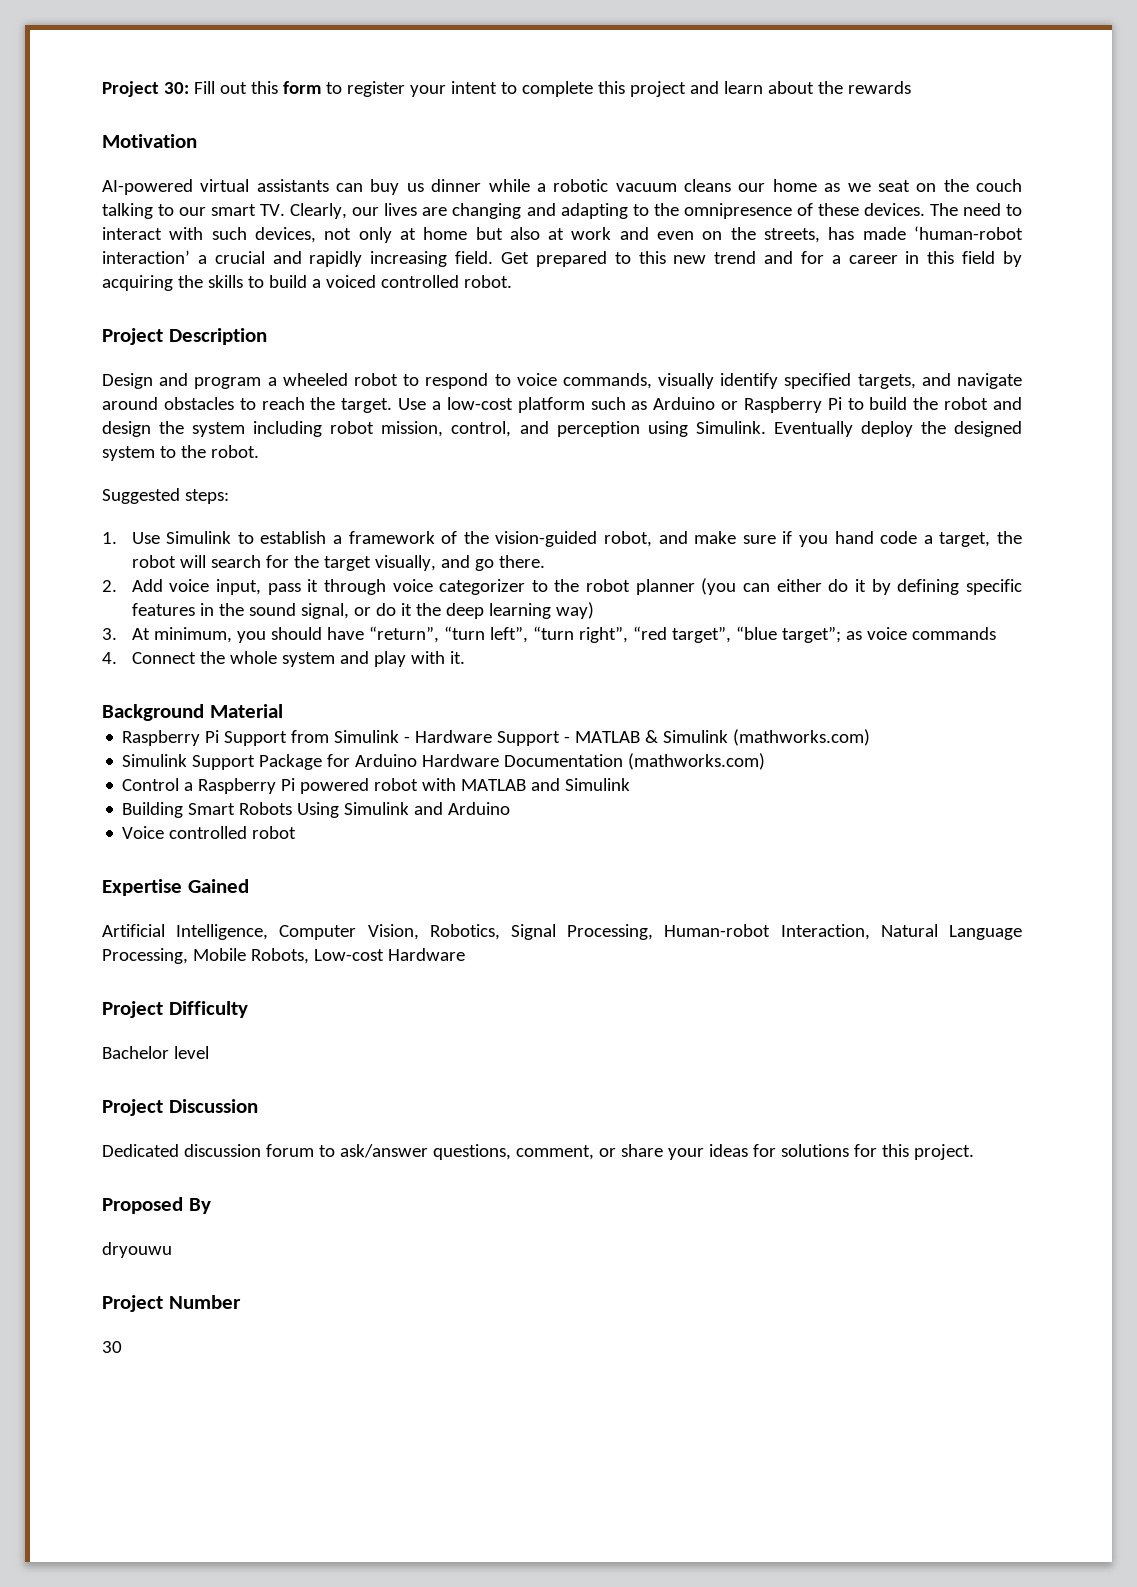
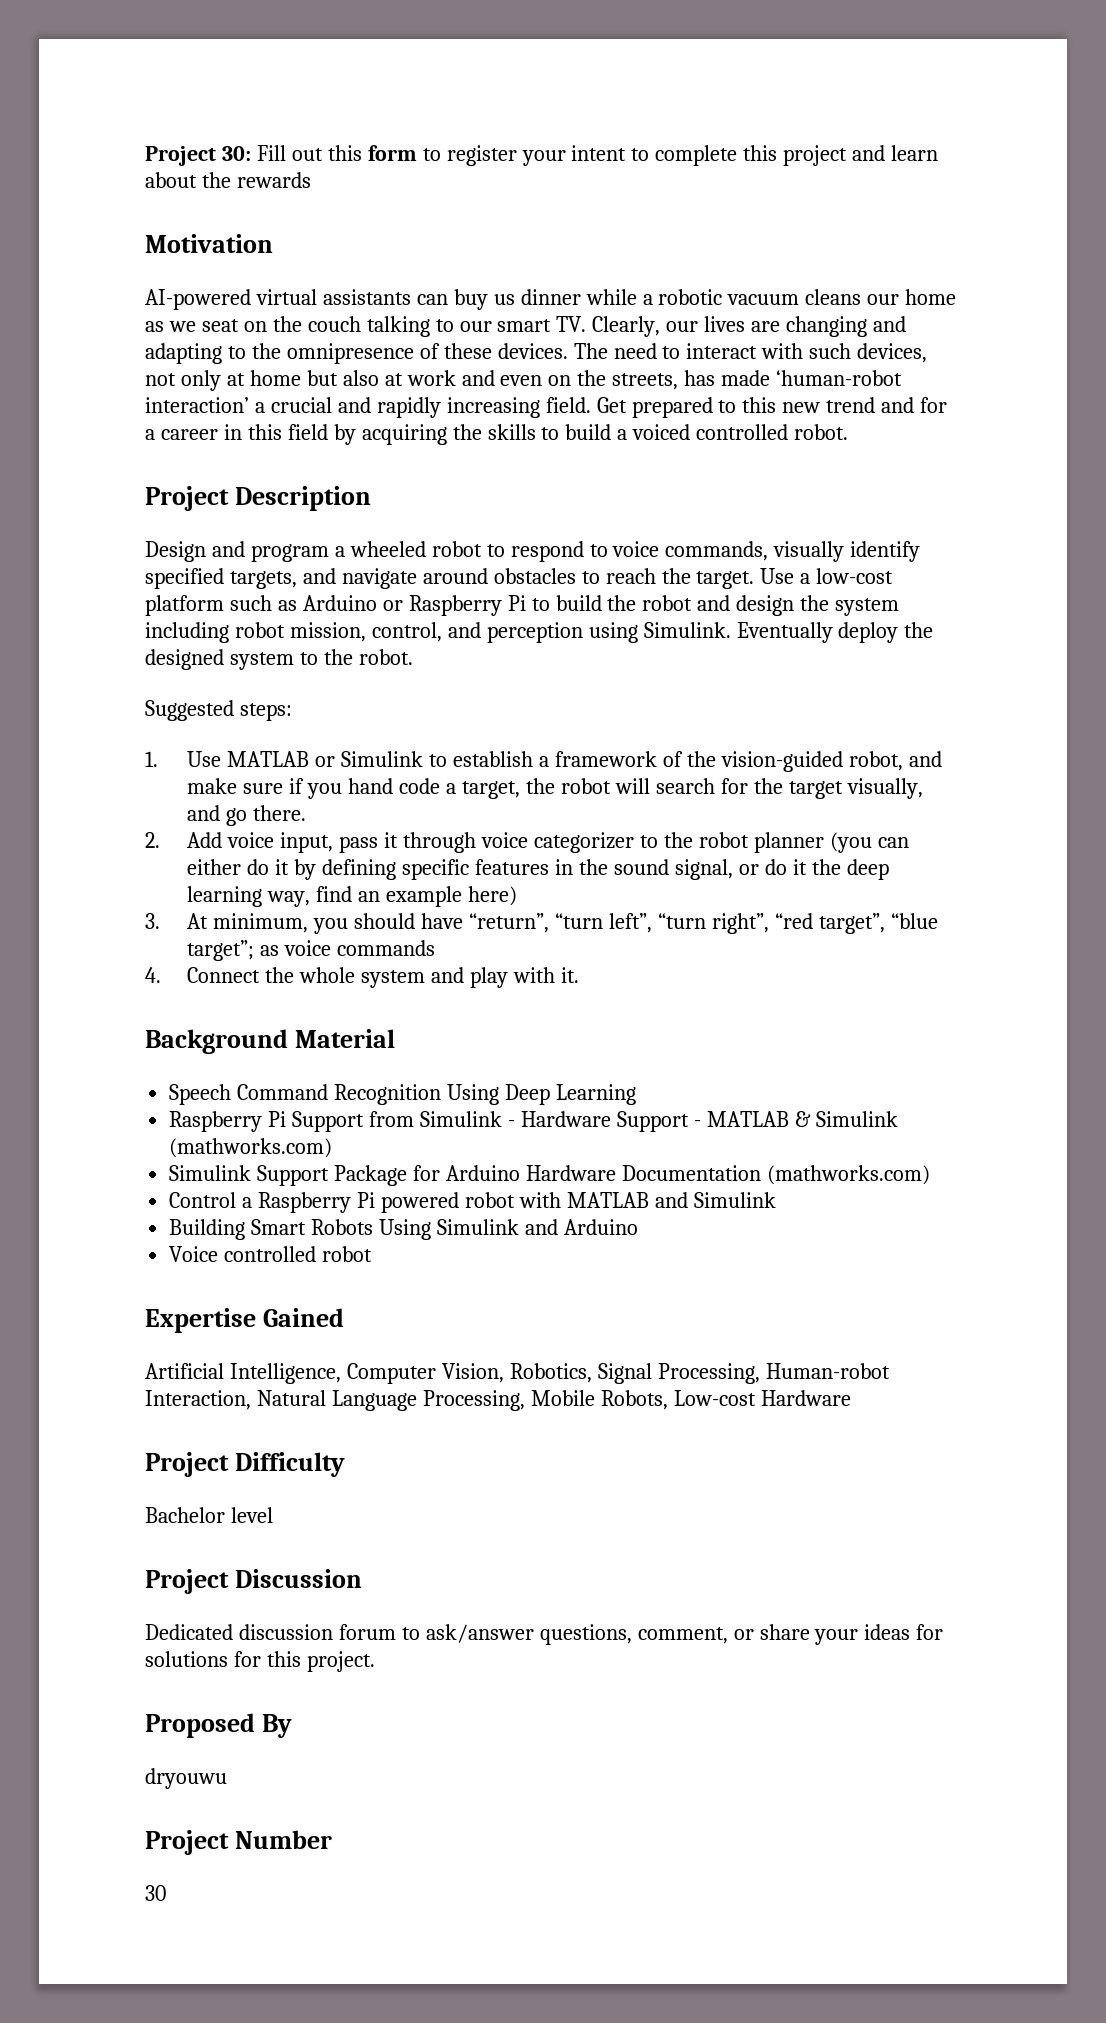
(160, 538) none -> [227,751,336,767] MATLAB or
[555,602,594,619] way) -> [267,886,518,907] way, find an example here)
(283, 711) none -> [169,1084,636,1105] // Speech Command Recognition Using Deep Learning

